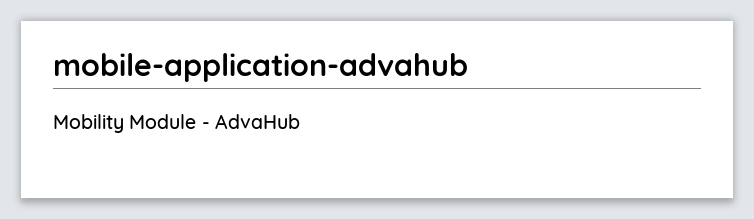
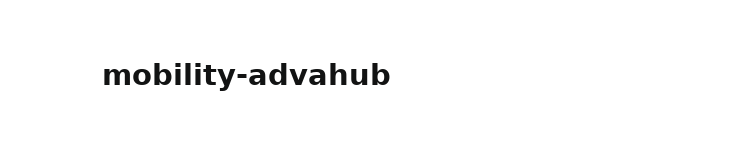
[53,53,468,82] [53,114,300,133] mobile-application-advahub // Mobility Module - AdvaHub -> [102,63,391,91] mobility-advahub

